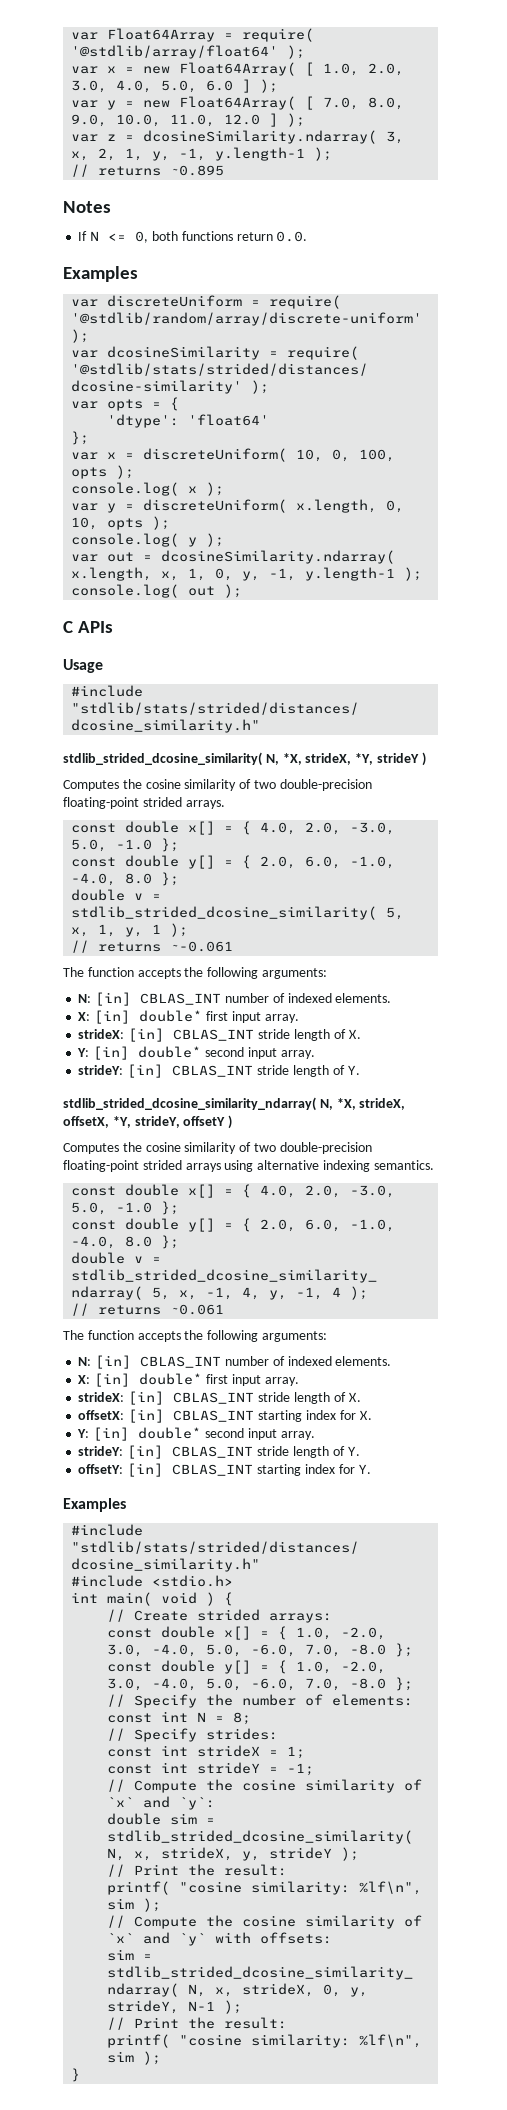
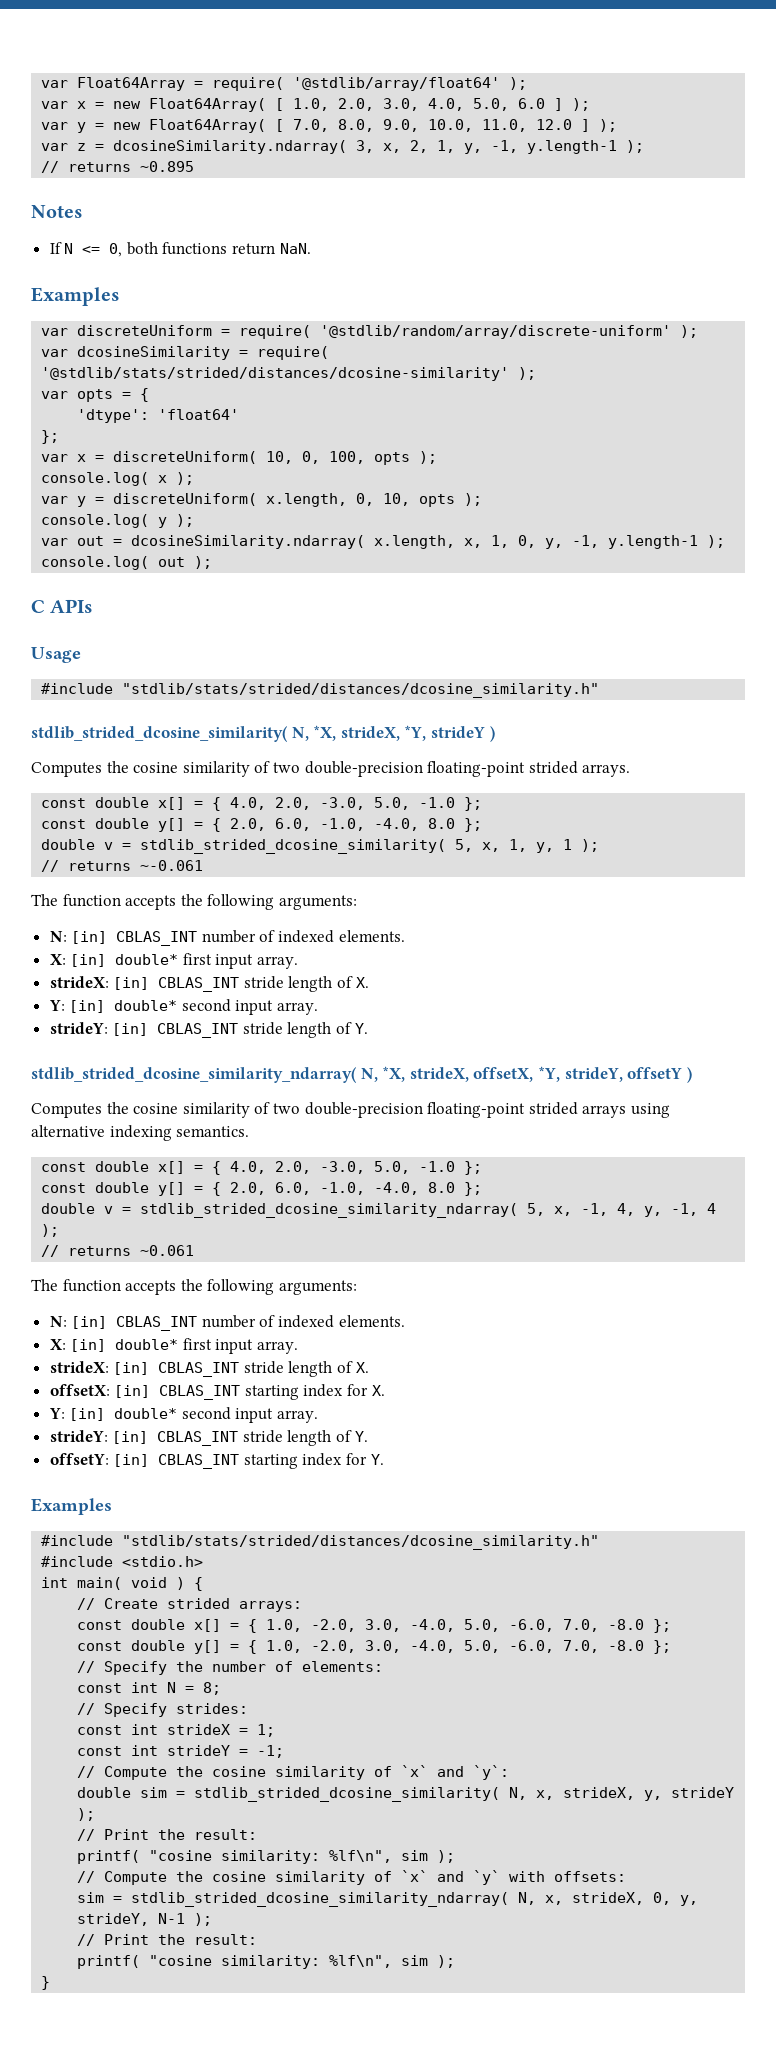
[276,231,308,242] 0.0. -> [279,243,311,254] NaN.

